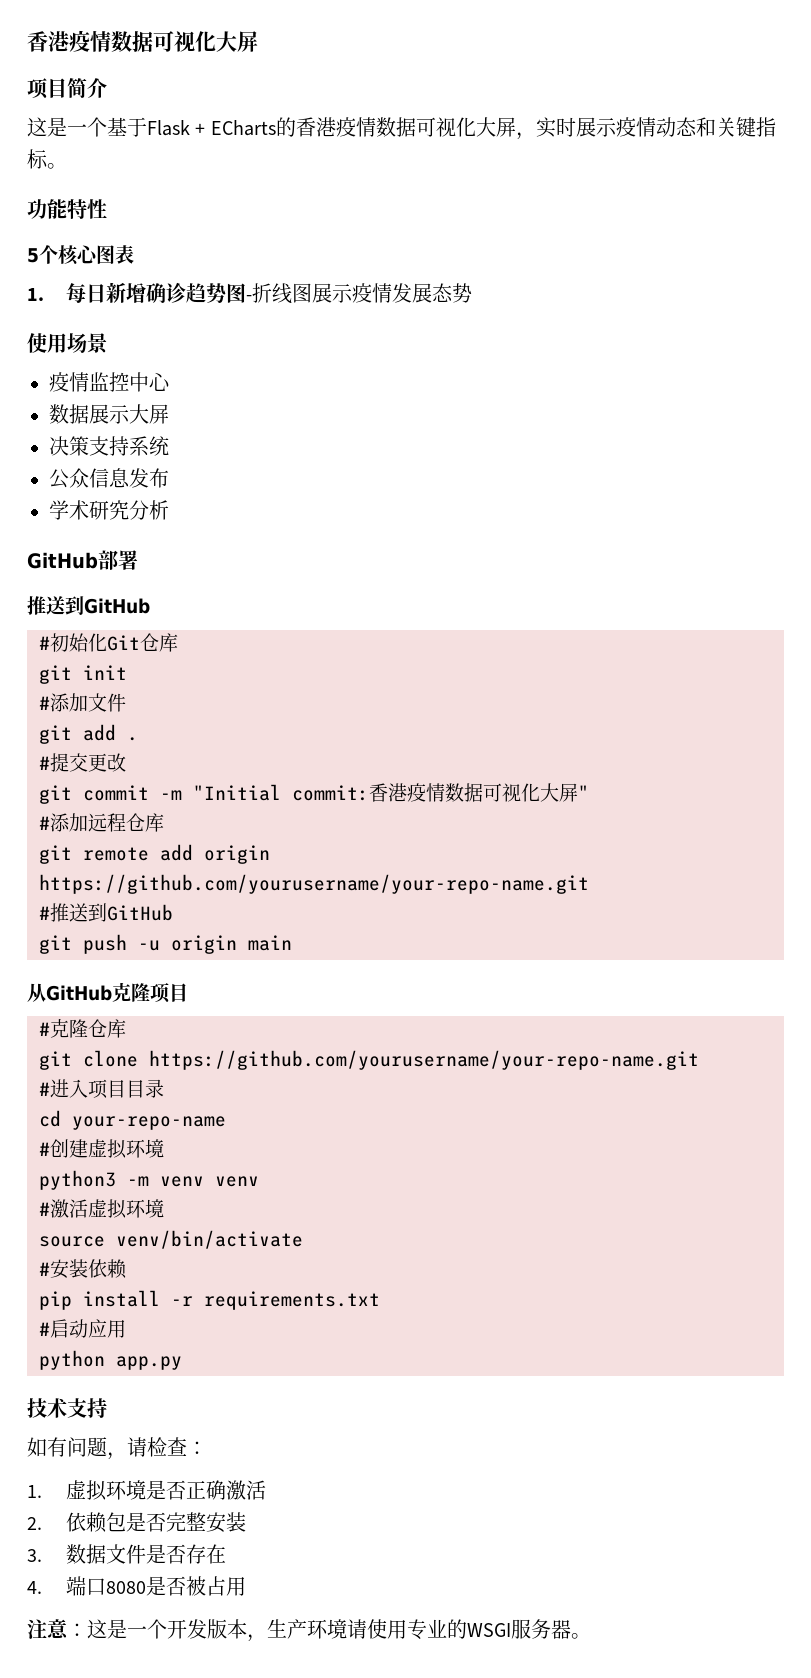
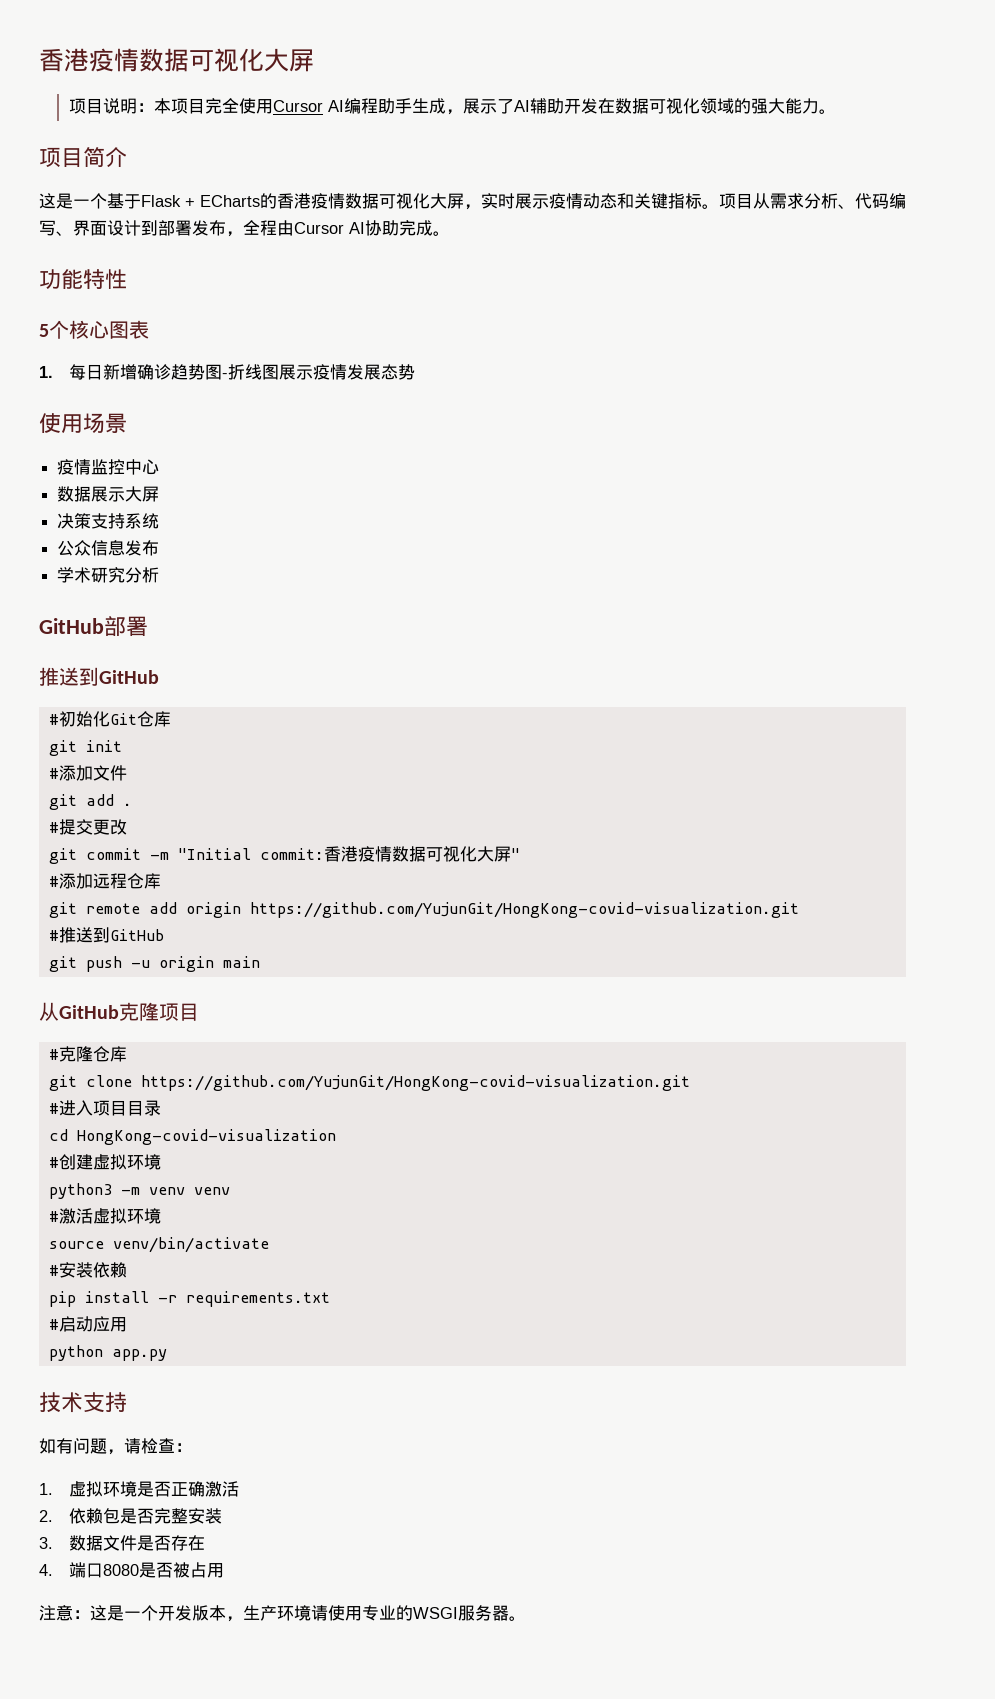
[27,30,258,52] 香港疫情数据可视化大屏 -> [39,48,314,72] [68,98,836,115] 香港疫情数据可视化大屏 // 项目说明：本项目完全使用Cursor AI编程助手生成，展示了AI辅助开发在数据可视化领域的强大能力。
(67, 166) none -> [719,193,906,209] [39,220,450,237] 项目从需求分析、代码编写、界面设计到部署发布，全程由Cursor AI协助完成。
[39,874,589,894] https://github.com/yourusername/your-repo-name.git -> [249,902,799,918] https://github.com/YujunGit/HongKong-covid-visualization.git
[149,1050,699,1070] https://github.com/yourusername/your-repo-name.git -> [140,1075,690,1091] https://github.com/YujunGit/HongKong-covid-visualization.git
[72,1116,226,1130] your-repo-name -> [76,1129,336,1145] HongKong-covid-visualization

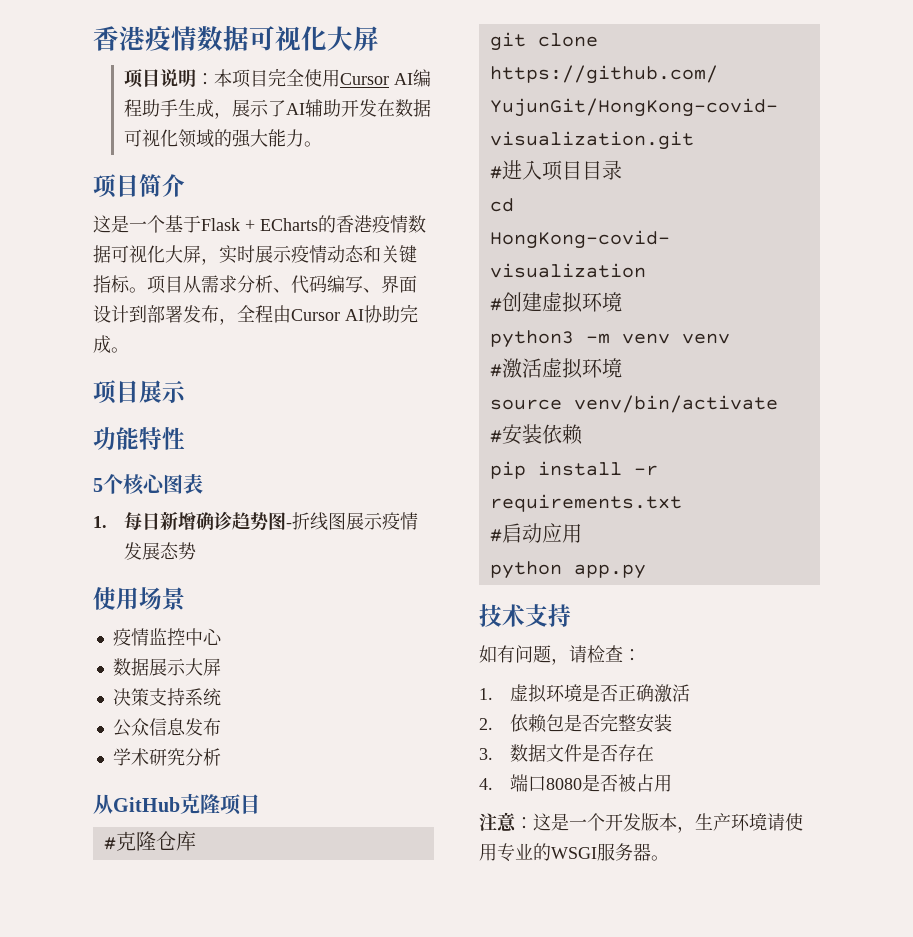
(450, 233) none -> [93,380,186,404] // 项目展示
[39,616,148,636] [39,667,159,686] [48,711,171,727] [48,740,122,756] [48,765,127,781] [48,794,132,810] [48,819,127,835] [48,846,520,864] [48,873,161,889] [48,902,799,918] [48,927,164,943] [48,956,260,972] // GitHub部署 // 推送到GitHub // #初始化Git仓库 // git init // #添加文件 // git add . // #提交更改 // git commit -m "Initial commit:香港疫情数据可视化大屏" // #添加远程仓库 // git remote add origin https://github.com/YujunGit/HongKong-covid-visualization.git // #推送到GitHub // git push -u origin main -> (221, 757) none

